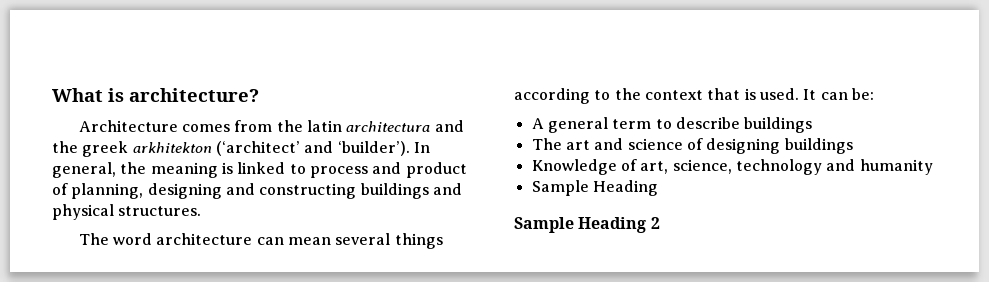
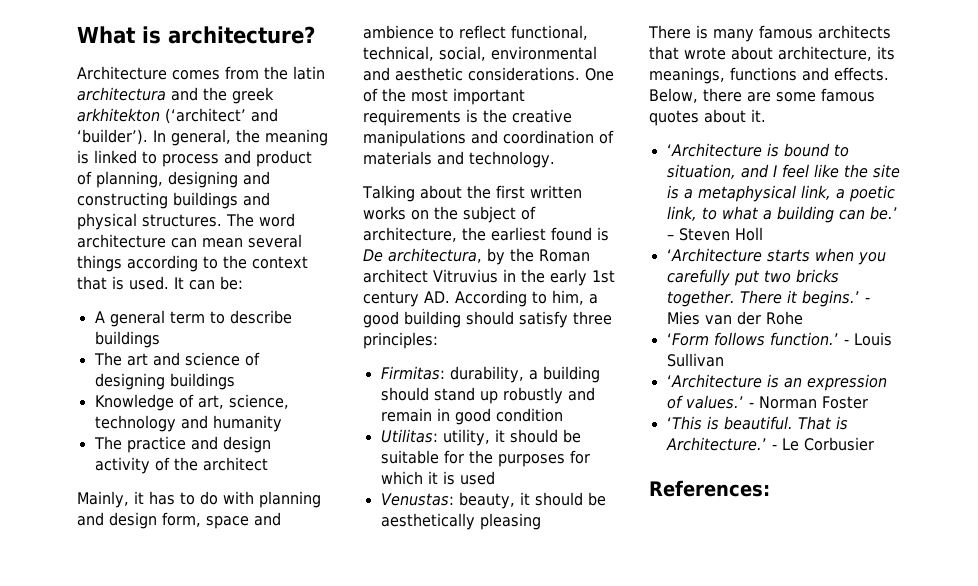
(202, 211) // -> (222, 220) none
[531,180,658,196] [514,217,660,233] Sample Heading // Sample Heading 2 -> [93,436,271,453] [94,457,268,474] [77,491,321,508] [77,512,281,529] [363,25,588,40] [363,46,597,61] [363,67,614,81] [363,88,525,105] [363,109,572,126] [363,130,614,147] [363,151,555,168] [362,185,582,202] [363,206,536,223] [363,227,609,242] [363,248,590,265] [363,269,615,286] [363,290,598,307] [363,311,612,328] [363,332,438,349] [380,366,600,383] [380,387,595,404] [380,408,563,425] [380,429,581,446] [380,450,590,467] [380,471,495,485] [380,492,606,509] [380,513,541,530] [648,25,891,42] [649,46,895,61] [649,67,889,84] [649,88,875,103] [649,109,766,126] [666,143,849,157] [666,164,900,179] [666,185,895,202] [666,206,898,223] [666,227,763,241] [666,248,886,265] [666,269,839,286] [666,290,870,307] [666,311,803,325] [666,332,892,346] [666,353,724,367] [666,374,887,391] [666,395,868,409] [666,416,848,430] [665,437,874,451] [649,480,770,497] The practice and design activity of the architect // Mainly, it has to do with planning and design form, space and ambience to reflect functional, technical, social, environmental and aesthetic considerations. One of the most important requirements is the creative manipulations and coordination of materials and technology. // Talking about the first written works on the subject of architecture, the earliest found is De architectura, by the Roman architect Vitruvius in the early 1st century AD. According to him, a good building should satisfy three principles: // Firmitas: durability, a building should stand up robustly and remain in good condition // Utilitas: utility, it should be suitable for the purposes for which it is used // Venustas: beauty, it should be aesthetically pleasing // There is many famous architects that wrote about architecture, its meanings, functions and effects. Below, there are some famous quotes about it. // ‘Architecture is bound to situation, and I feel like the site is a metaphysical link, a poetic link, to what a building can be.’ – Steven Holl // ‘Architecture starts when you carefully put two bricks together. There it begins.’ - Mies van der Rohe // ‘Form follows function.’ - Louis Sullivan // ‘Architecture is an expression of values.’ - Norman Foster // ‘This is beautiful. That is Architecture.’ - Le Corbusier // References:

